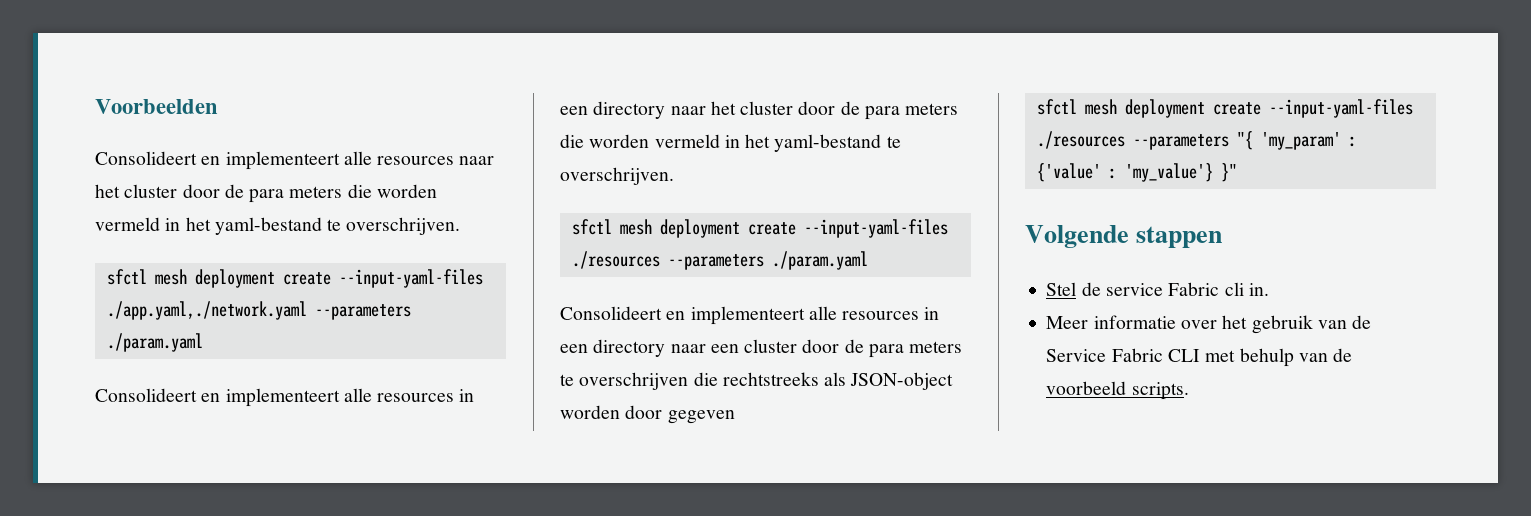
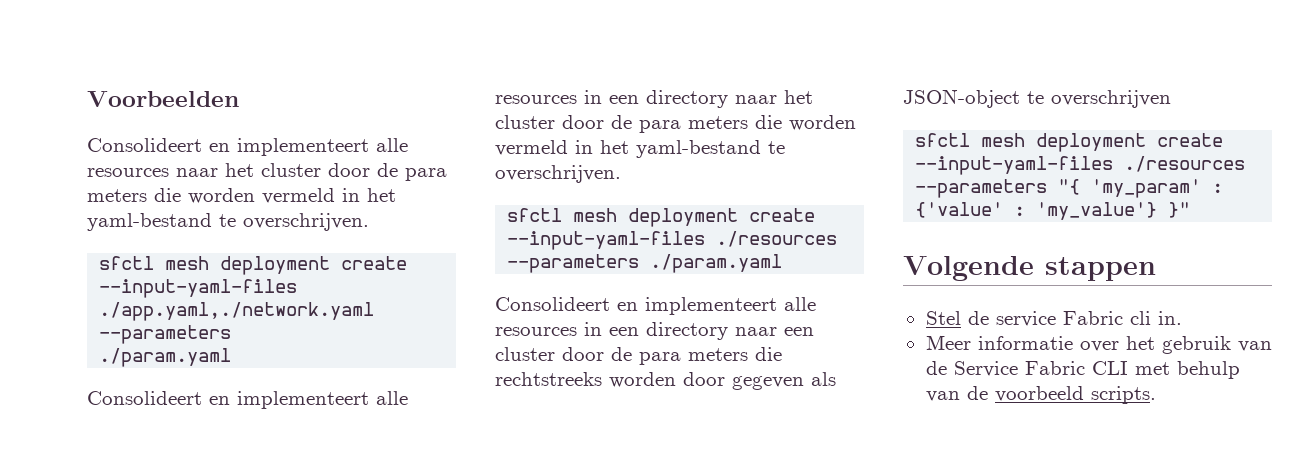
[560,372,954,390] te overschrijven die rechtstreeks als JSON-object -> [755,347,782,361] [495,372,602,386] die rechtstreeks
(735, 417) none -> [811,372,836,386] [903,89,1171,108] als JSON-object te overschrijven

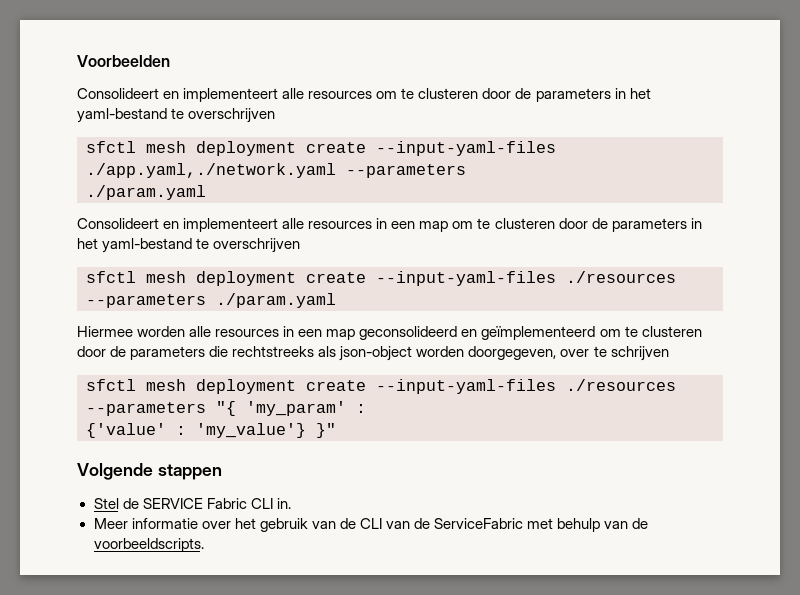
[176,163,447,181] [87,188,396,204] [87,213,369,231] naar het cluster door de para meters die worden vermeld in het yaml-bestand te overschrijven. -> [376,88,651,102] [77,108,276,123] om te clusteren door de parameters in het yaml-bestand te overschrijven
[646,90,813,108] [495,115,856,133] [495,140,785,158] [495,165,621,183] directory naar het cluster door de para meters die worden vermeld in het yaml-bestand te overschrijven. -> [419,218,702,232] [77,238,301,253] map om te clusteren door de parameters in het yaml-bestand te overschrijven
[495,297,816,315] [495,322,814,340] [495,347,782,365] [495,372,836,390] [903,89,1171,108] Consolideert en implementeert alle resources in een directory naar een cluster door de para meters die rechtstreeks worden door gegeven als JSON-object te overschrijven -> [77,326,702,340] [77,346,669,361] Hiermee worden alle resources in een map geconsolideerd en geïmplementeerd om te clusteren door de parameters die rechtstreeks als json-object worden doorgegeven, over te schrijven
[995,311,1151,327] service Fabric cli -> [142,498,273,509] SERVICE Fabric CLI
[953,361,1128,377] Service Fabric CLI -> [359,518,523,529] CLI van de ServiceFabric
[994,386,1156,404] voorbeeld scripts. -> [93,538,204,552] voorbeeldscripts.

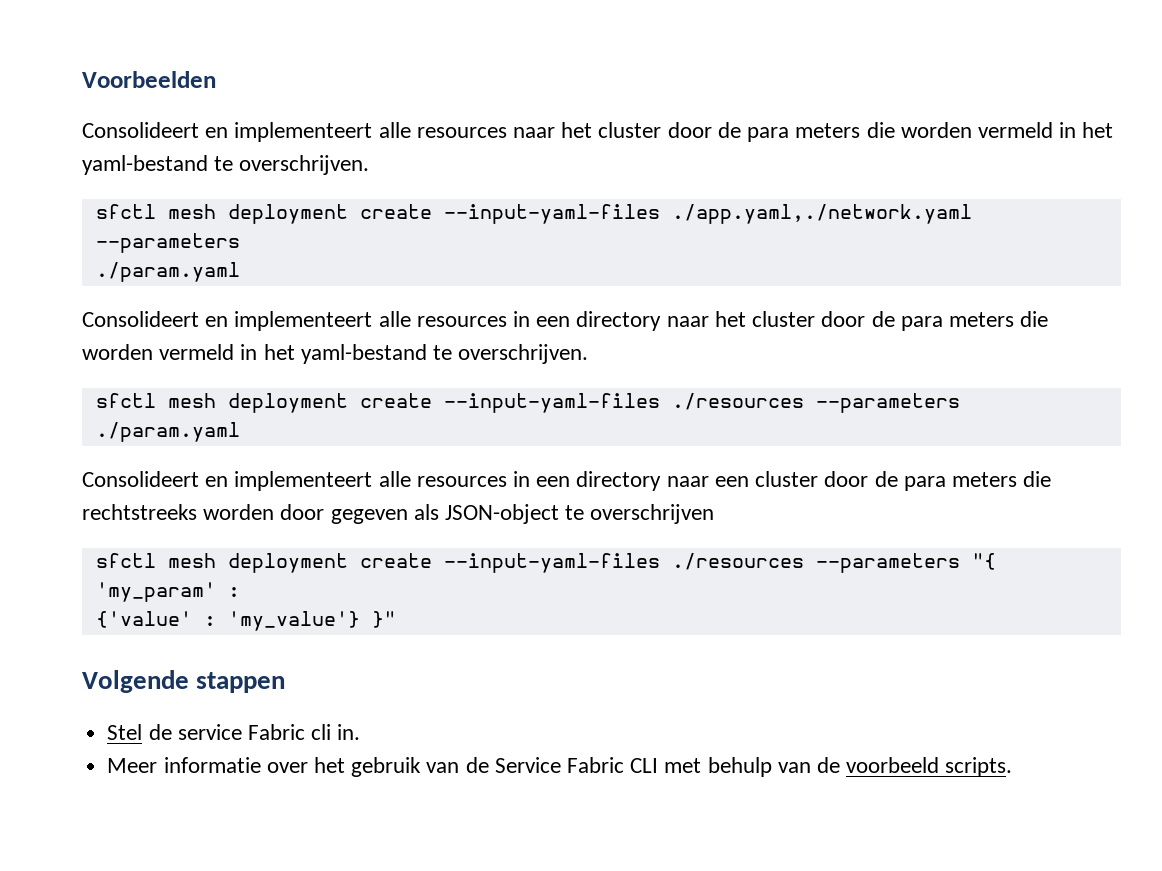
[376,88,651,102] [77,108,276,123] om te clusteren door de parameters in het yaml-bestand te overschrijven -> [513,122,1114,142] [82,155,370,175] naar het cluster door de para meters die worden vermeld in het yaml-bestand te overschrijven.
[419,218,702,232] [77,238,301,253] map om te clusteren door de parameters in het yaml-bestand te overschrijven -> [576,311,1049,331] [82,344,589,364] directory naar het cluster door de para meters die worden vermeld in het yaml-bestand te overschrijven.
[77,326,702,340] [77,346,669,361] Hiermee worden alle resources in een map geconsolideerd en geïmplementeerd om te clusteren door de parameters die rechtstreeks als json-object worden doorgegeven, over te schrijven -> [82,471,1052,491] [82,504,715,524] Consolideert en implementeert alle resources in een directory naar een cluster door de para meters die rechtstreeks worden door gegeven als JSON-object te overschrijven
[142,498,273,509] SERVICE Fabric CLI -> [177,724,332,740] service Fabric cli
[359,518,523,529] CLI van de ServiceFabric -> [494,757,659,773] Service Fabric CLI
[93,538,204,552] voorbeeldscripts. -> [846,757,1013,777] voorbeeld scripts.

